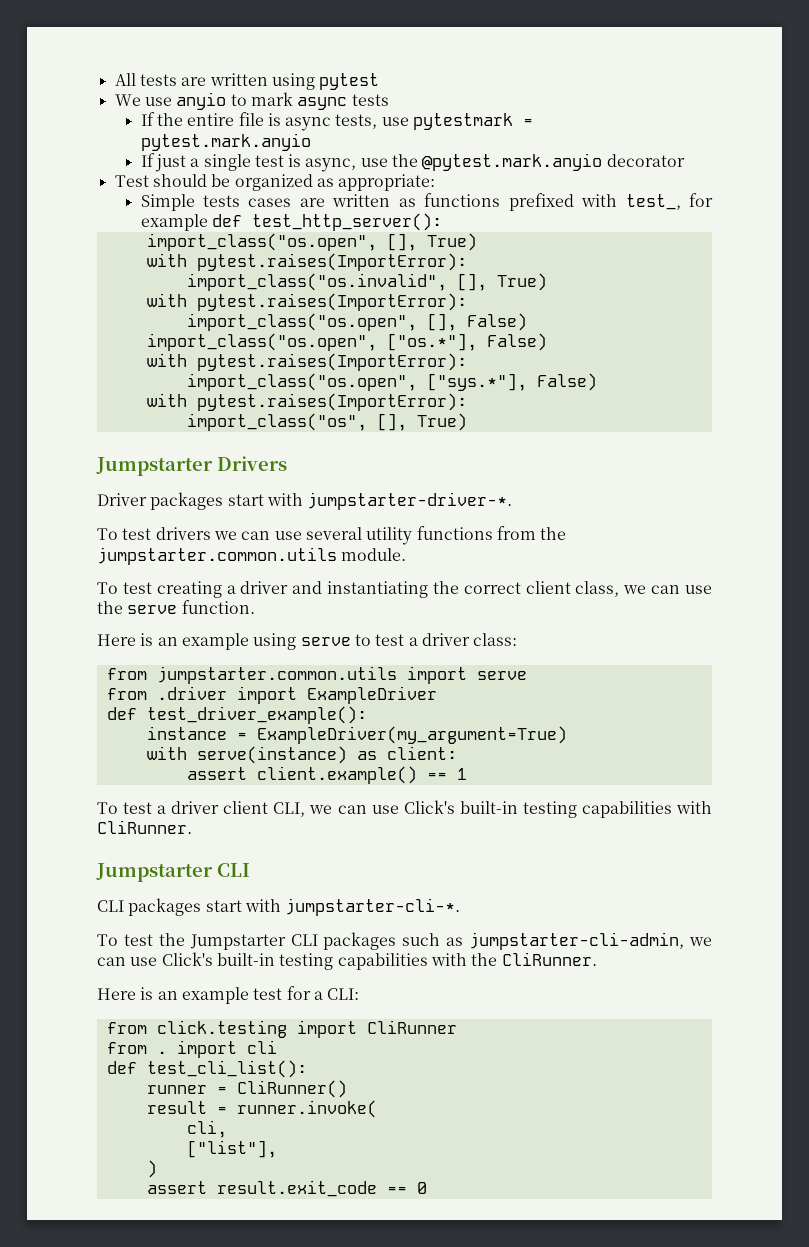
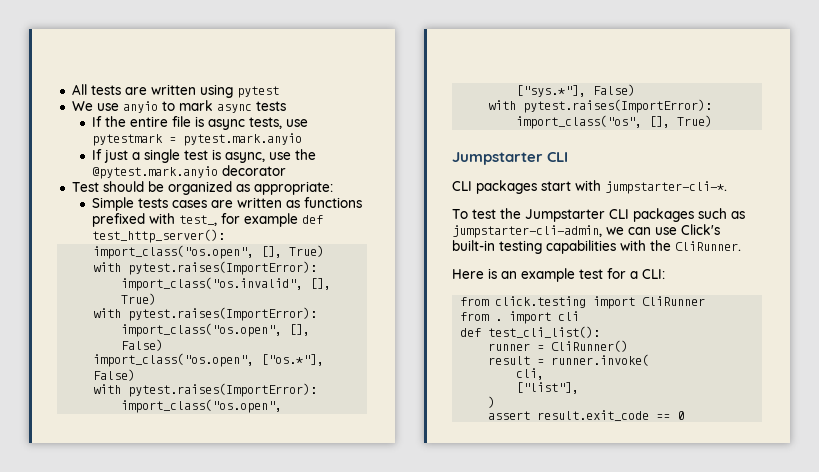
[96,456,287,476] [97,492,513,510] [97,526,567,545] [97,547,407,565] [97,581,712,598] [97,600,255,614] [97,633,518,650] [106,666,527,684] [106,686,437,704] [106,706,367,724] [146,726,567,744] [146,746,457,764] [186,766,467,784] [97,800,713,818] [97,820,192,834] // Jumpstarter Drivers // Driver packages start with jumpstarter-driver-*. // To test drivers we can use several utility functions from the jumpstarter.common.utils module. // To test creating a driver and instantiating the correct client class, we can use the serve function. // Here is an example using serve to test a driver class: // from jumpstarter.common.utils import serve // from .driver import ExampleDriver // def test_driver_example(): // instance = ExampleDriver(my_argument=True) // with serve(instance) as client: // assert client.example() == 1 // To test a driver client CLI, we can use Click's built-in testing capabilities with CliRunner. -> (713, 121) none

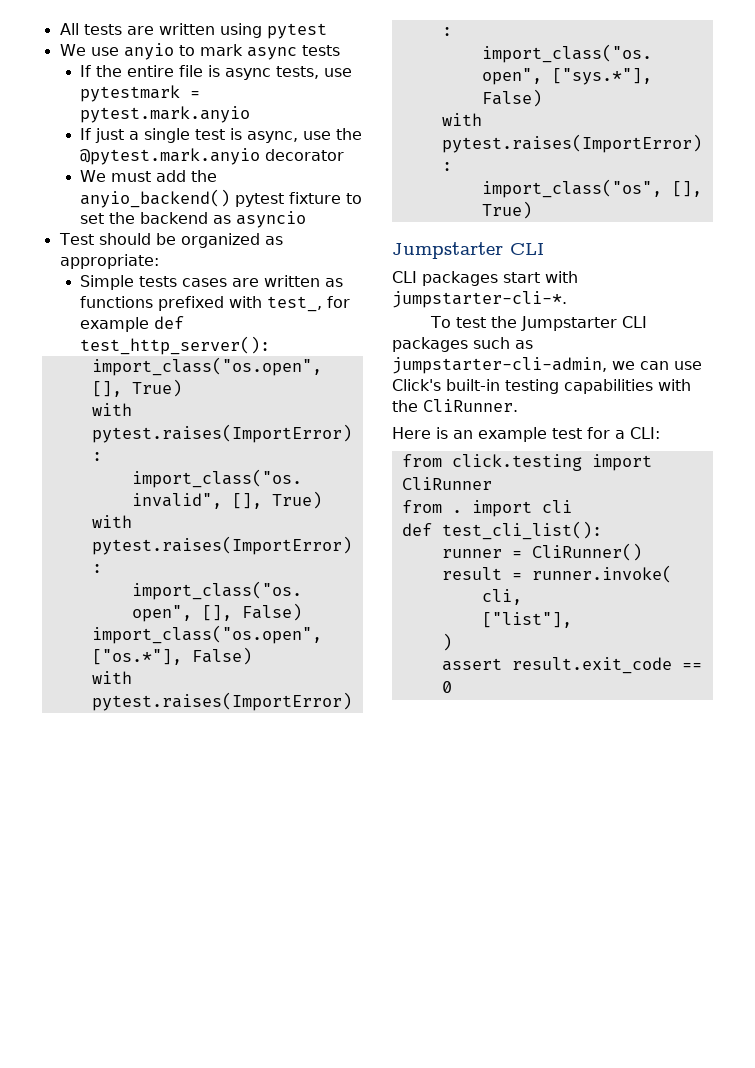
(286, 170) none -> [80,170,218,182] [80,189,363,208] [80,211,307,228] // We must add the anyio_backend() pytest fixture to set the backend as asyncio

